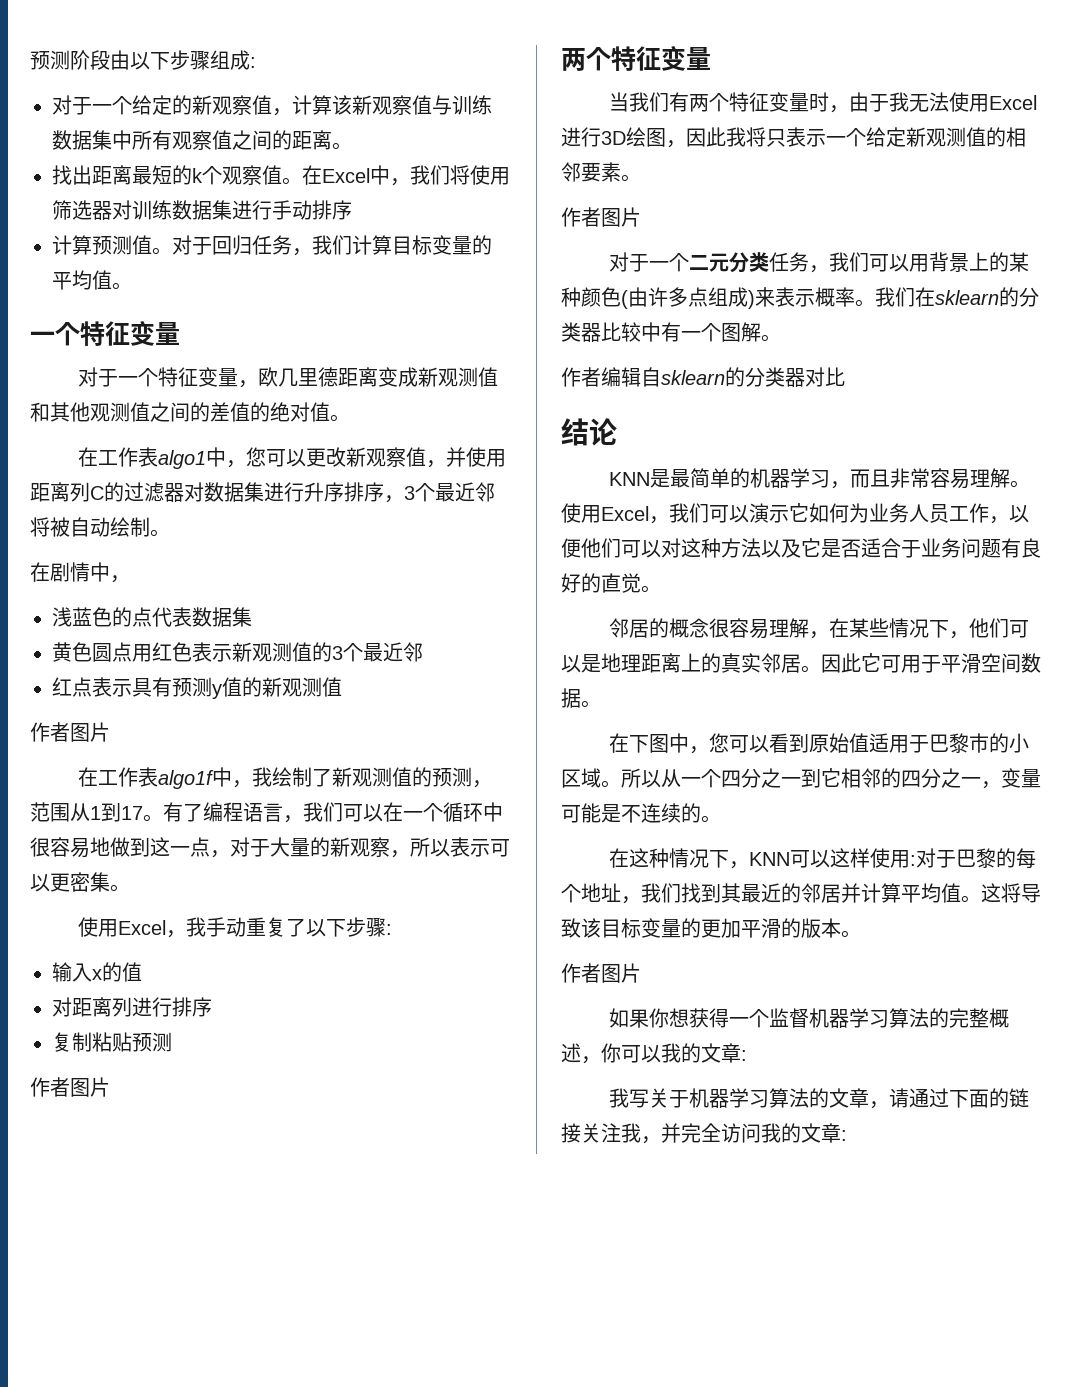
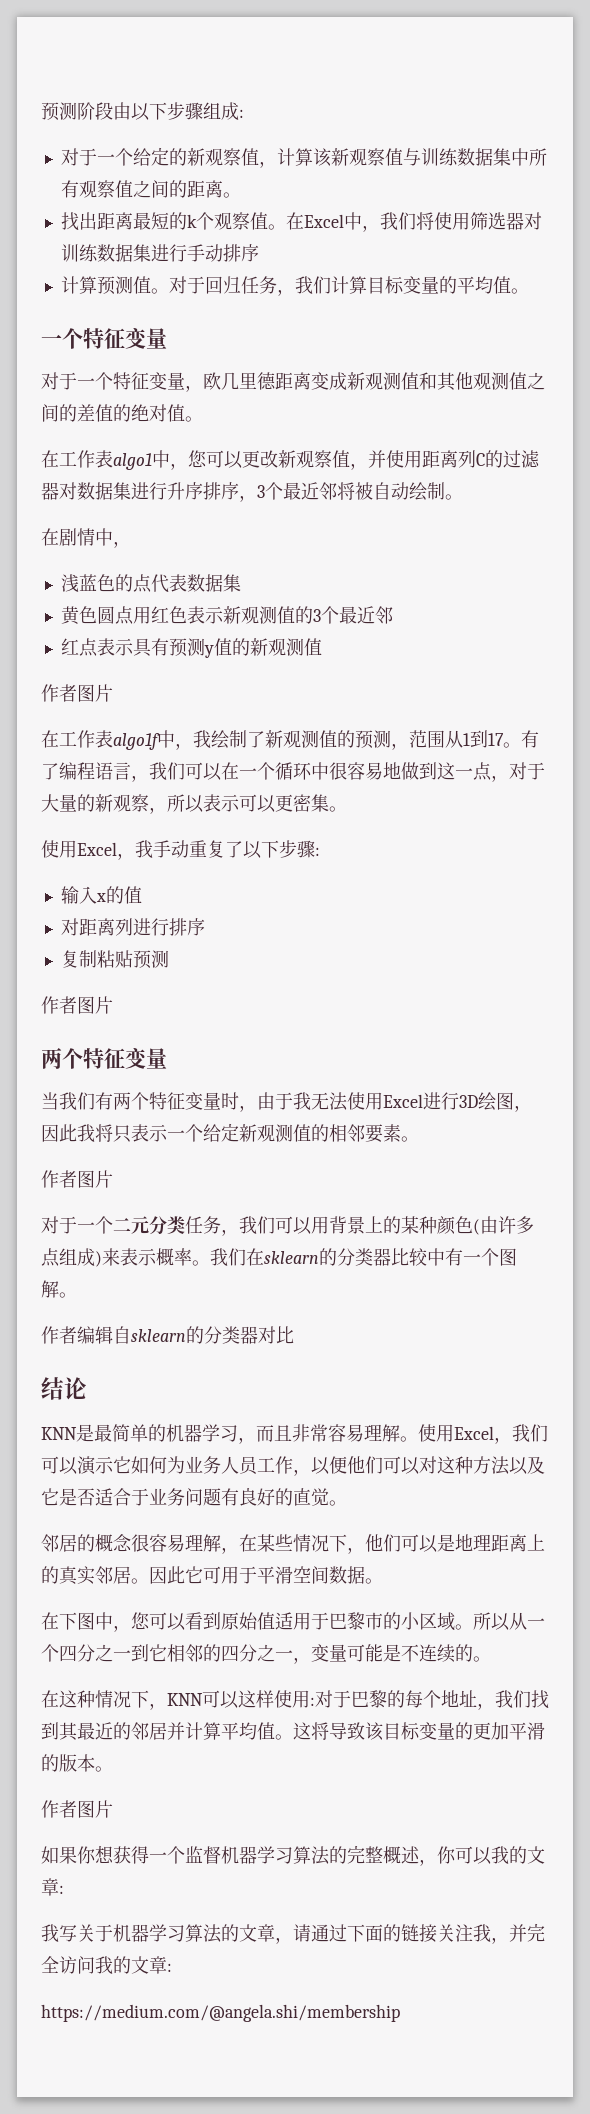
(847, 1135) none -> [41,2004,400,2022] // https://medium.com/@angela.shi/membership

